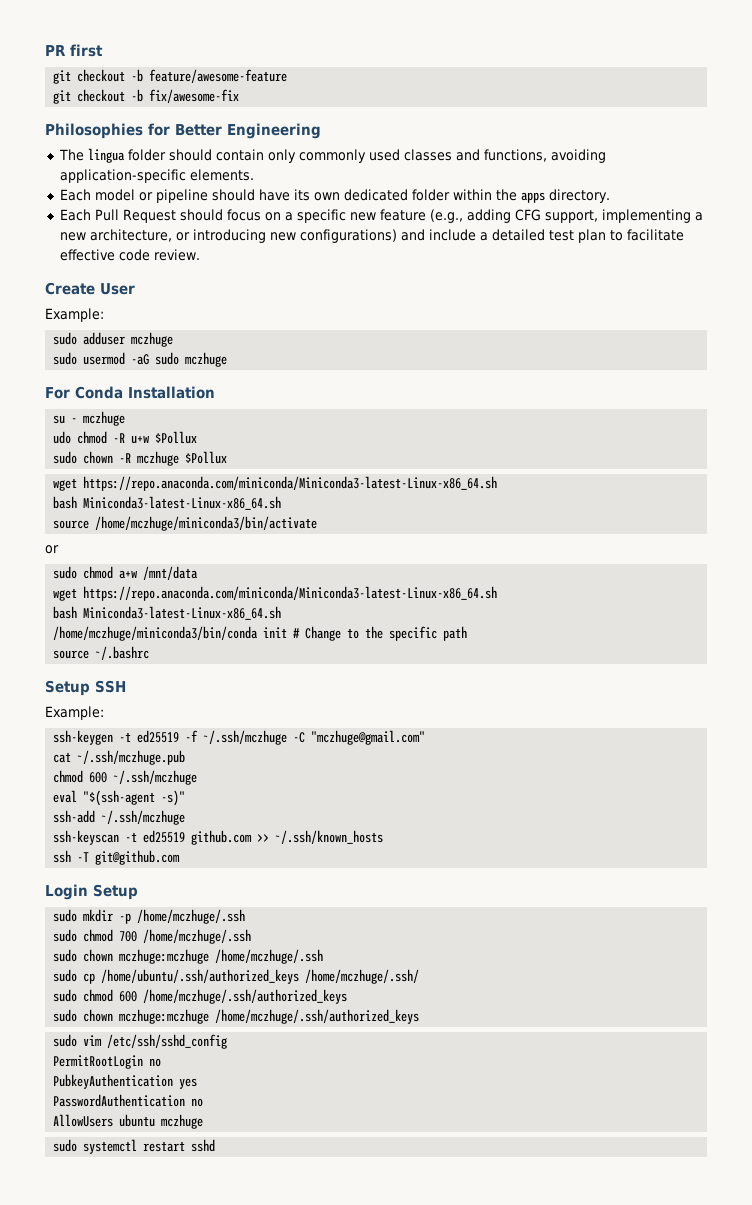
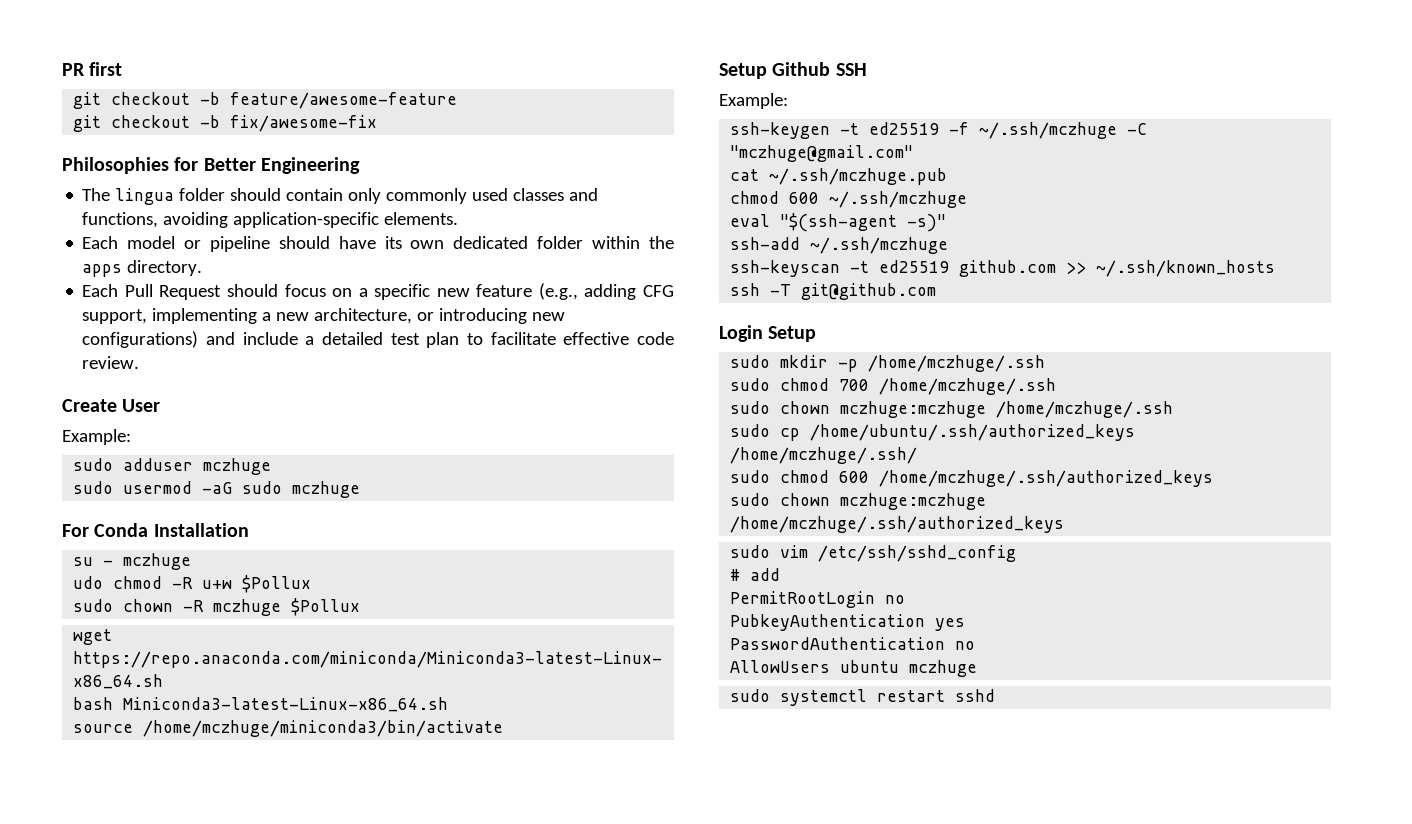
[45,545,59,554] [53,566,199,580] [53,586,498,601] [53,606,282,620] [53,626,468,641] [53,646,150,660] [45,680,90,696] // or // sudo chmod a+w /mnt/data // wget https://repo.anaconda.com/miniconda/Miniconda3-latest-Linux-x86_64.sh // bash Miniconda3-latest-Linux-x86_64.sh // /home/mczhuge/miniconda3/bin/conda init # Change to the specific path // source ~/.bashrc // Setup -> [719,62,831,79] // Setup Github
(228, 1041) none -> [730,568,781,581] // # add

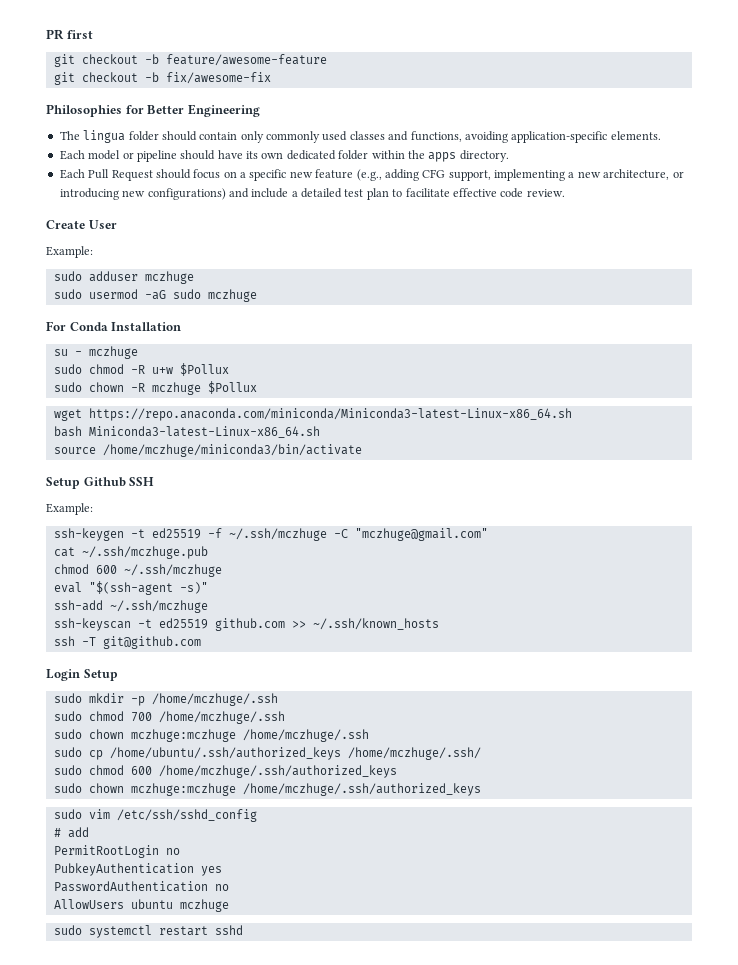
[73,576,104,589] udo -> [53,364,82,374] sudo

